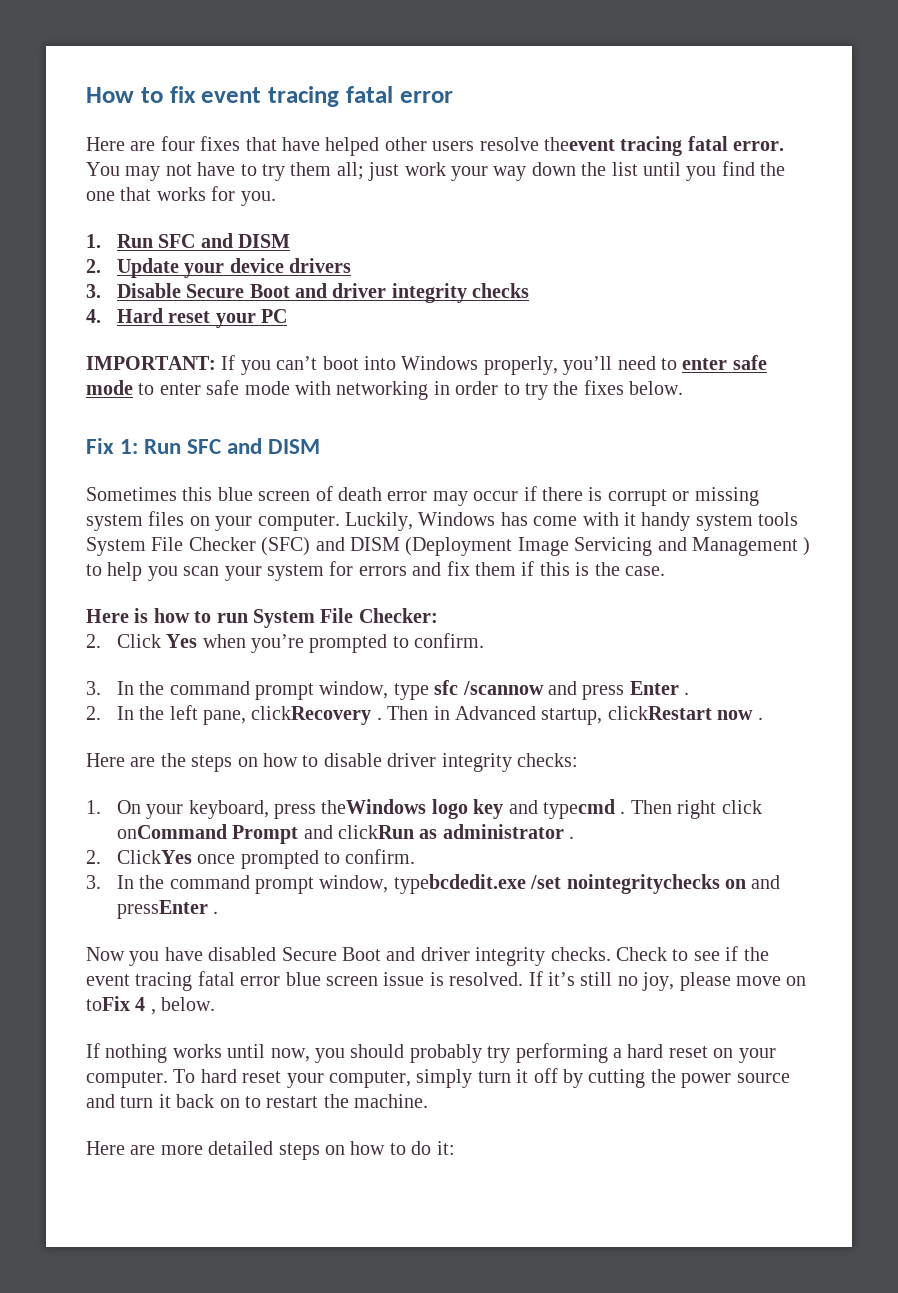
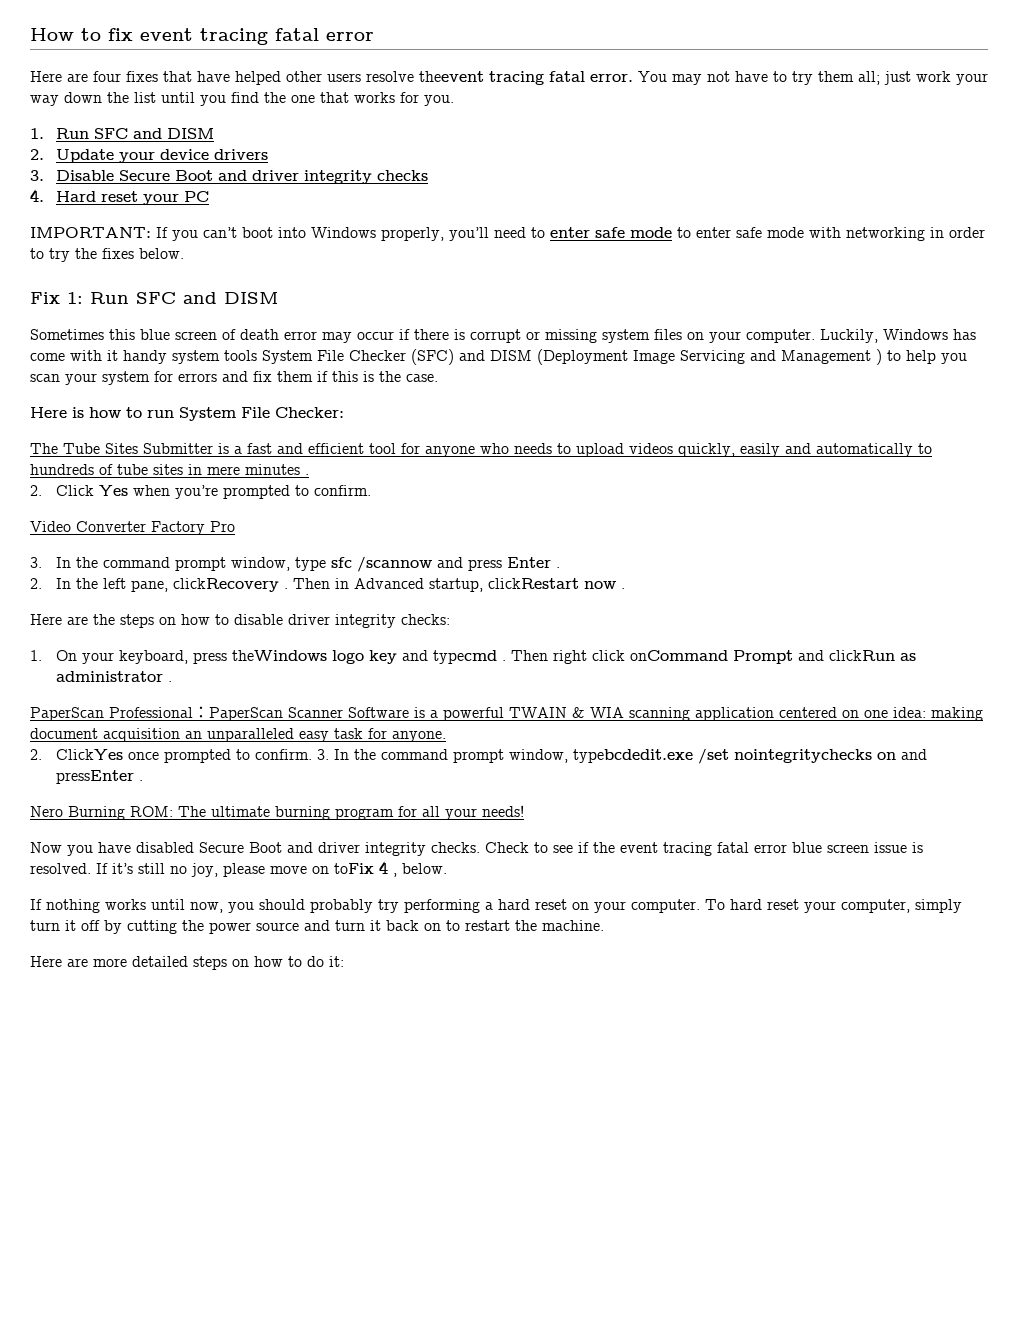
(438, 615) none -> [30,443,932,457] [30,464,309,475] // The Tube Sites Submitter is a fast and efficient tool for anyone who needs to upload videos quickly, easily and automatically to hundreds of tube sites in mere minutes .
(485, 640) none -> [30,521,235,535] // Video Converter Factory Pro
(575, 837) none -> [30,706,983,721] [30,728,446,742] // PaperScan Professional：PaperScan Scanner Software is a powerful TWAIN & WIA scanning application centered on one idea: making document acquisition an unparalleled easy task for anyone.
(416, 856) // -> (312, 754) none
(219, 912) none -> [30,805,524,820] // Nero Burning ROM: The ultimate burning program for all your needs!

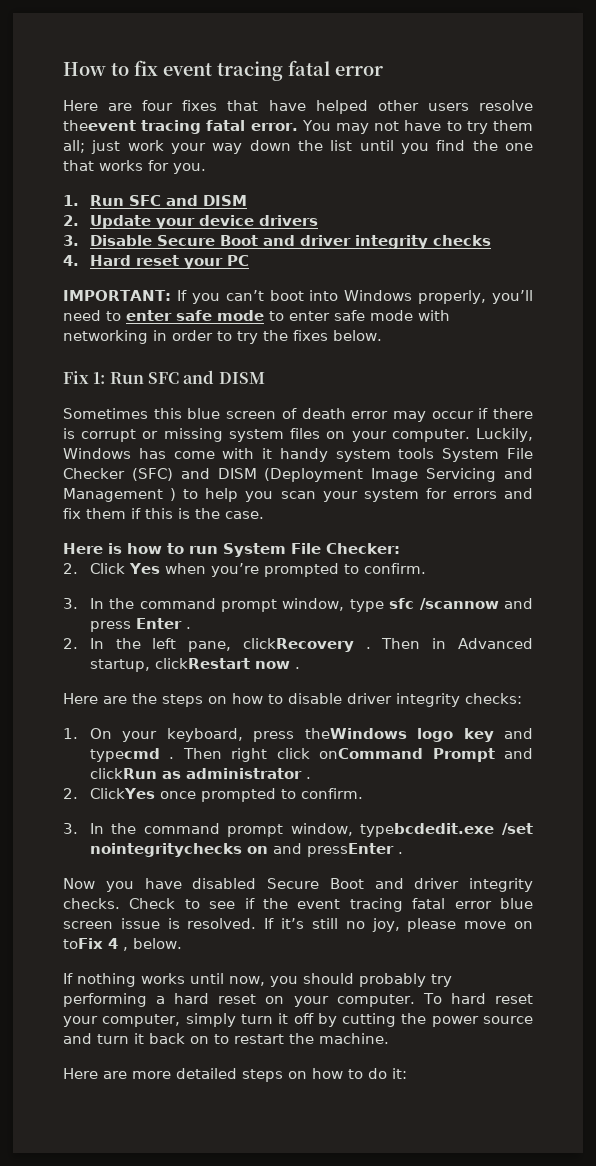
[30,443,932,457] [30,464,309,475] // The Tube Sites Submitter is a fast and efficient tool for anyone who needs to upload videos quickly, easily and automatically to hundreds of tube sites in mere minutes . -> (400, 548) none
[30,521,235,535] // Video Converter Factory Pro -> (426, 568) none
[30,706,983,721] [30,728,446,742] // PaperScan Professional：PaperScan Scanner Software is a powerful TWAIN & WIA scanning application centered on one idea: making document acquisition an unparalleled easy task for anyone. -> (311, 778) none
(312, 754) none -> (363, 793) //
[30,805,524,820] // Nero Burning ROM: The ultimate burning program for all your needs! -> (403, 853) none

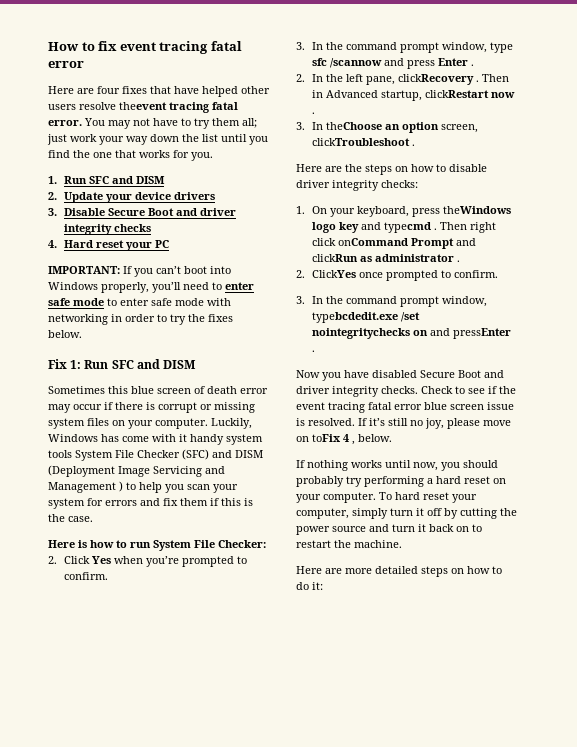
(300, 668) none -> [296,122,479,133] [312,138,416,146] // 3. In theChoose an option screen, clickTroubleshoot .

